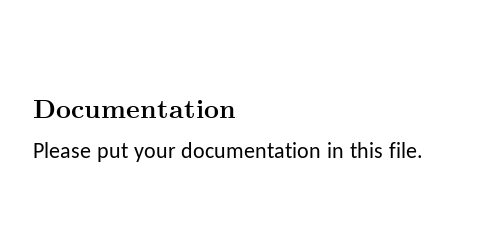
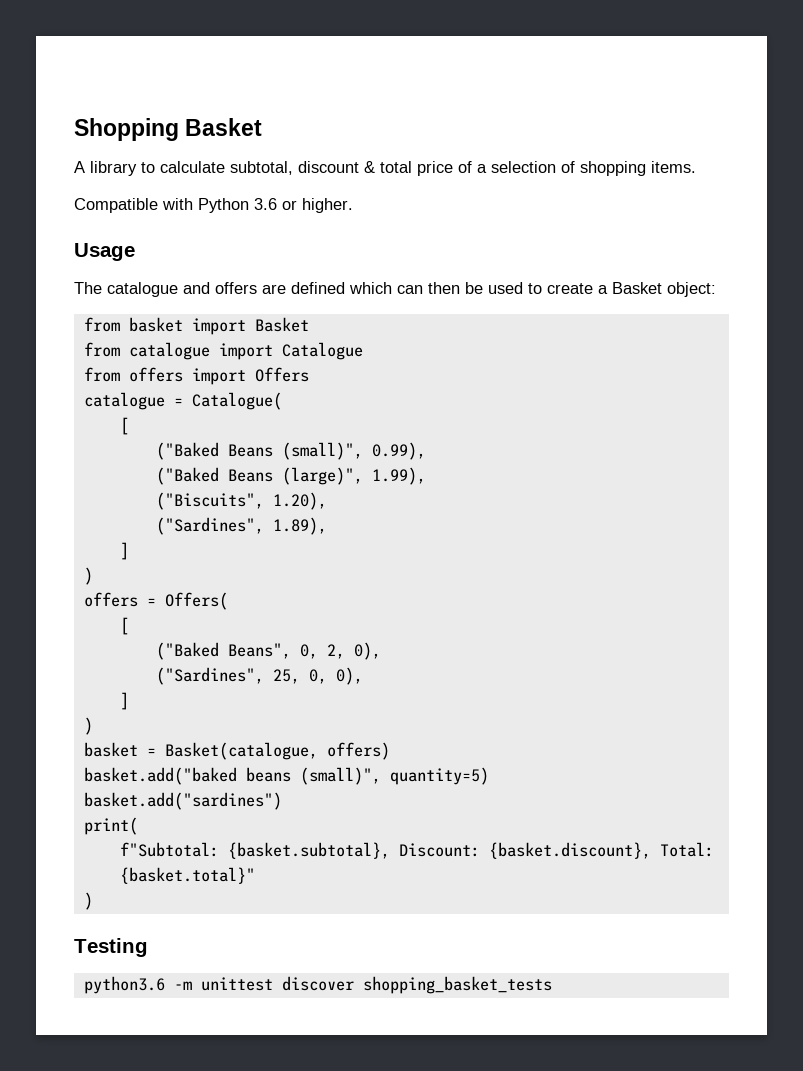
[33,100,236,118] [33,142,423,162] Documentation // Please put your documentation in this file. -> [74,118,263,141] [74,161,696,176] [74,198,353,213] [74,243,135,261] [74,282,716,297] [83,317,309,335] [83,342,363,360] [83,367,309,385] [83,392,282,410] [119,417,129,435] [155,442,426,460] [155,467,426,485] [155,492,327,510] [155,517,327,535] [119,542,129,560] [83,567,93,585] [83,592,228,610] [119,617,129,635] [155,642,381,660] [155,667,363,685] [119,692,129,710] [83,717,93,735] [83,742,390,760] [83,767,489,785] [83,792,282,810] [83,817,138,835] [119,842,714,859] [119,867,255,884] [83,892,93,910] [74,938,148,957] [83,976,552,994] Shopping Basket // A library to calculate subtotal, discount & total price of a selection of shopping items. // Compatible with Python 3.6 or higher. // Usage // The catalogue and offers are defined which can then be used to create a Basket object: // from basket import Basket // from catalogue import Catalogue // from offers import Offers // catalogue = Catalogue( // [ // ("Baked Beans (small)", 0.99), // ("Baked Beans (large)", 1.99), // ("Biscuits", 1.20), // ("Sardines", 1.89), // ] // ) // offers = Offers( // [ // ("Baked Beans", 0, 2, 0), // ("Sardines", 25, 0, 0), // ] // ) // basket = Basket(catalogue, offers) // basket.add("baked beans (small)", quantity=5) // basket.add("sardines") // print( // f"Subtotal: {basket.subtotal}, Discount: {basket.discount}, Total: {basket.total}" // ) // Testing // python3.6 -m unittest discover shopping_basket_tests

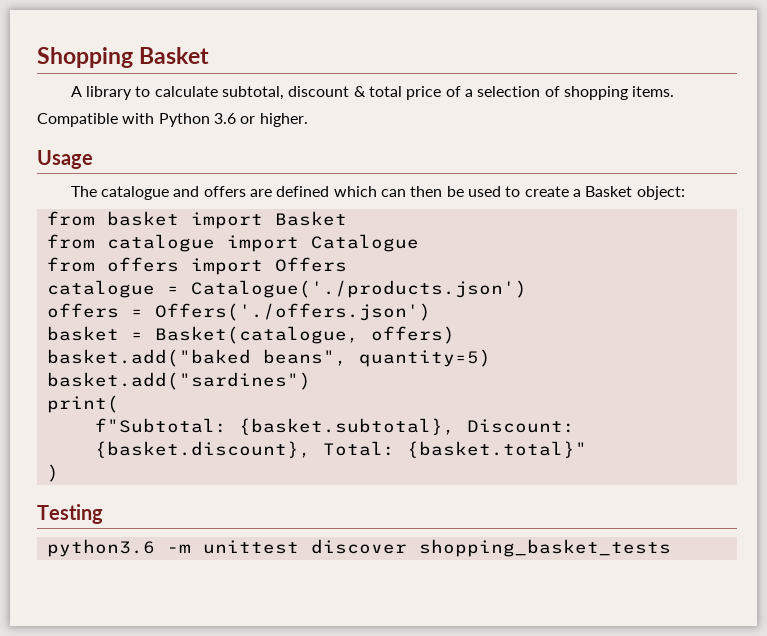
[191,392,282,410] [119,417,129,435] [155,442,426,460] [155,467,426,485] [155,492,327,510] [155,517,327,535] [119,542,129,560] [83,567,93,585] [83,592,228,610] [119,617,129,635] [155,642,381,660] [155,667,363,685] [119,692,129,710] [83,717,93,735] Catalogue( // [ // ("Baked Beans (small)", 0.99), // ("Baked Beans (large)", 1.99), // ("Biscuits", 1.20), // ("Sardines", 1.89), // ] // ) // offers = Offers( // [ // ("Baked Beans", 0, 2, 0), // ("Sardines", 25, 0, 0), // ] // ) -> [190,280,527,298] [46,303,431,321] Catalogue('./products.json') // offers = Offers('./offers.json')
[245,767,381,785] beans (small)", -> [262,349,347,366] beans",

